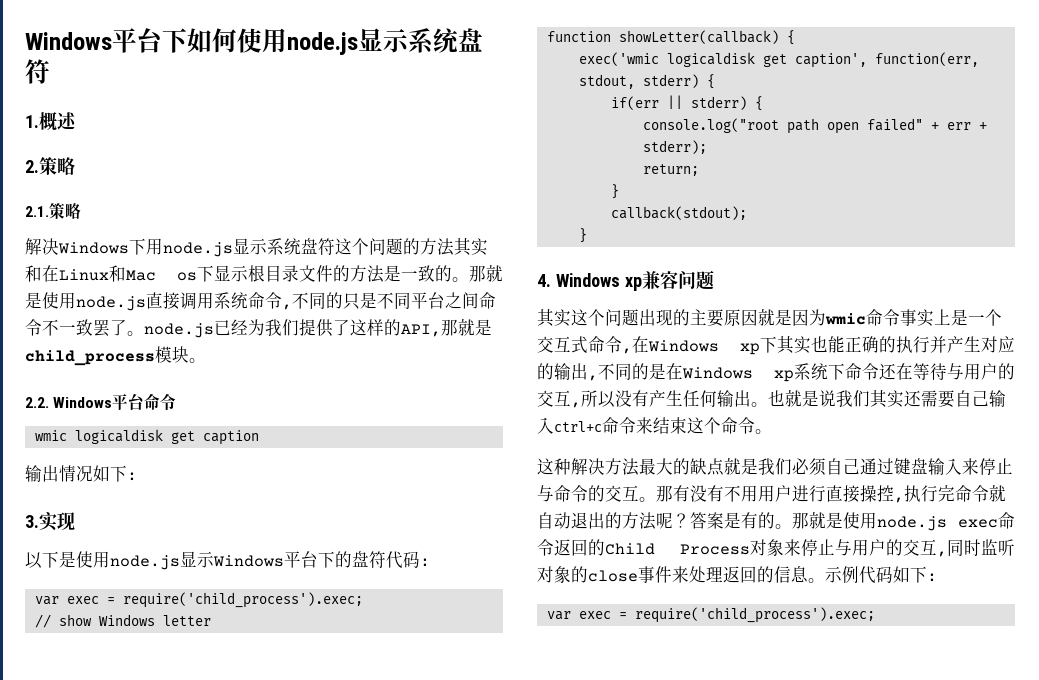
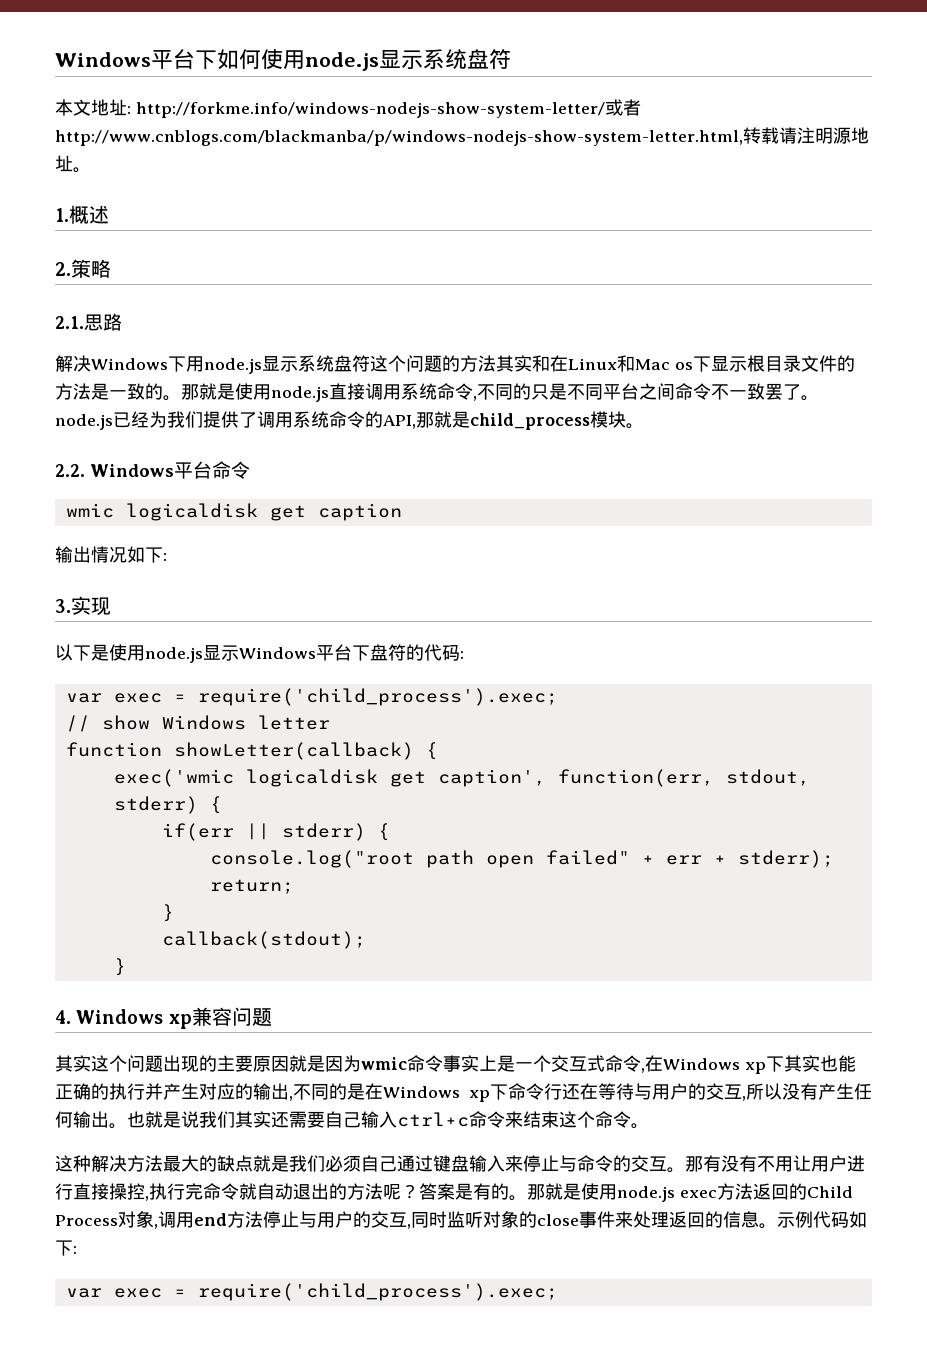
(50, 71) none -> [55,99,641,118] [55,127,869,146] [55,155,91,173] // 本文地址: http://forkme.info/windows-nodejs-show-system-letter/或者http://www.cnblogs.com/blackmanba/p/windows-nodejs-show-system-letter.html,转载请注明源地址。
[49,202,81,219] 策略 -> [84,313,122,331] 思路
[350,319,384,336] 这样 -> [257,411,365,428] 调用系统命令
[335,551,386,568] 的盘符 -> [370,644,424,661] 盘符的
[794,363,879,380] 系统下命令 -> [490,1083,562,1100] 下命令行
(758, 493) none -> [793,1155,811,1171] 让
[998,512,1015,529] [537,539,554,556] 命令 -> [716,1183,753,1200] 方法
[784,539,801,556] 来 -> [154,1211,263,1229] ,调用end方法

